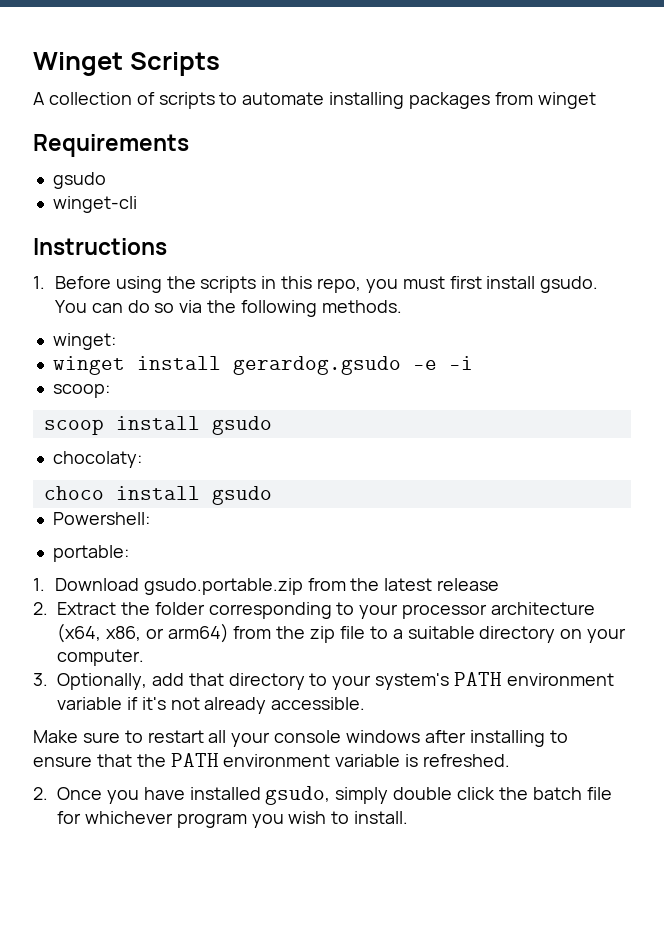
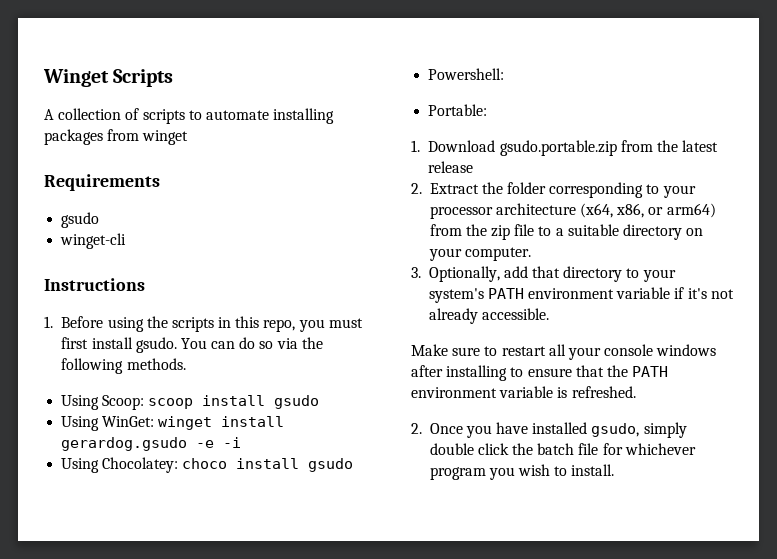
[52,333,116,350] winget: // -> [61,395,320,410] [61,416,155,431] Using Scoop: scoop install gsudo // Using WinGet:
[52,384,110,398] [43,416,272,435] [52,451,142,468] scoop: // scoop install gsudo // chocolaty: // -> [61,457,179,473] Using Chocolatey:
[52,545,129,562] portable: -> [428,104,488,116] Portable:

